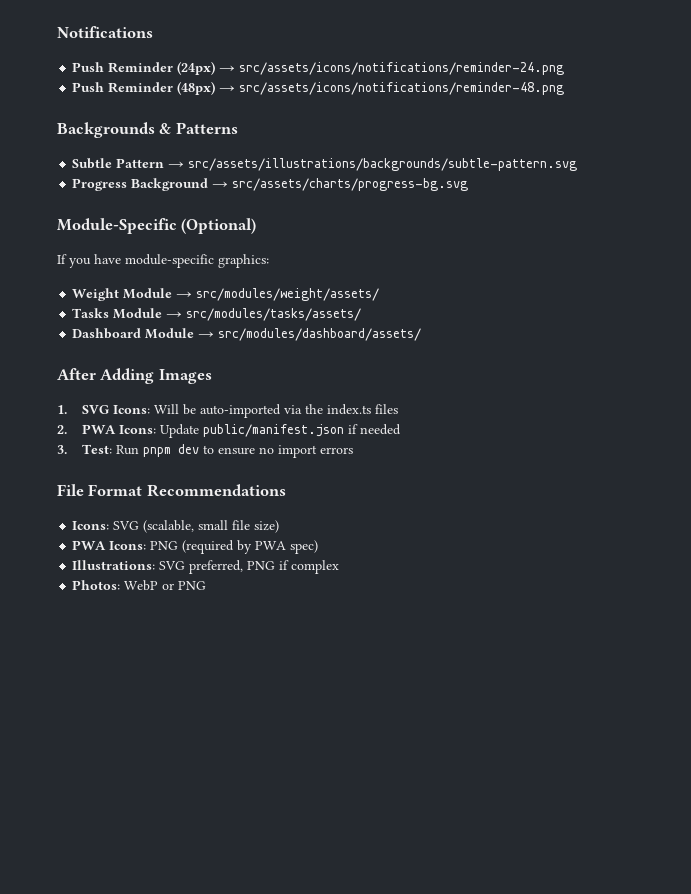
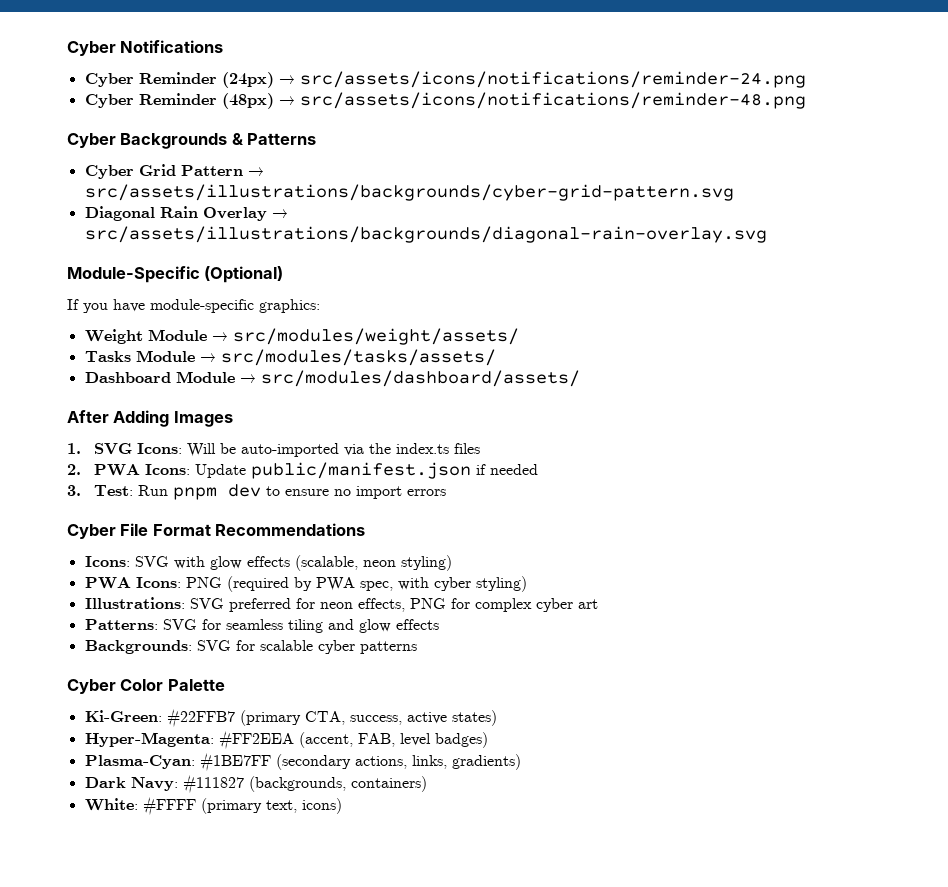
(57, 32) none -> [67,41,116,56] Cyber
[72,62,105,72] Push -> [84,73,134,87] Cyber
[72,82,105,92] Push -> [84,94,134,108] Cyber
(565, 88) none -> [67,133,116,148] Cyber
[72,158,578,171] [72,178,469,191] Subtle Pattern → src/assets/illustrations/backgrounds/subtle-pattern.svg // Progress Background → src/assets/charts/progress-bg.svg -> [84,164,264,179] [84,184,734,201] [84,206,288,221] [84,226,767,243] Cyber Grid Pattern → src/assets/illustrations/backgrounds/cyber-grid-pattern.svg // Diagonal Rain Overlay → src/assets/illustrations/backgrounds/diagonal-rain-overlay.svg
(353, 450) none -> [67,524,116,539] Cyber
[143,520,280,533] (scalable, small file size) -> [173,555,452,571] with glow effects (scalable, neon styling)
[290,540,319,554] [72,560,340,574] [72,580,207,591] spec) // Illustrations: SVG preferred, PNG if complex // Photos: WebP or PNG -> [359,576,527,592] [84,597,598,612] [84,619,439,633] [84,640,417,654] [67,679,225,694] [84,708,497,728] [84,730,488,750] [84,752,521,772] [84,774,427,794] [84,796,342,816] spec, with cyber styling) // Illustrations: SVG preferred for neon effects, PNG for complex cyber art // Patterns: SVG for seamless tiling and glow effects // Backgrounds: SVG for scalable cyber patterns // Cyber Color Palette // Ki-Green: #22FFB7 (primary CTA, success, active states) // Hyper-Magenta: #FF2EEA (accent, FAB, level badges) // Plasma-Cyan: #1BE7FF (secondary actions, links, gradients) // Dark Navy: #111827 (backgrounds, containers) // White: #FFFF (primary text, icons)

